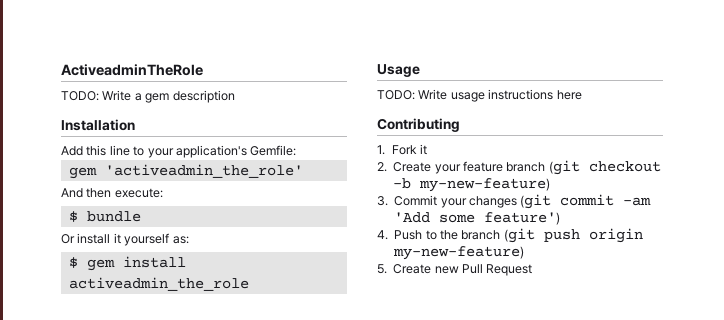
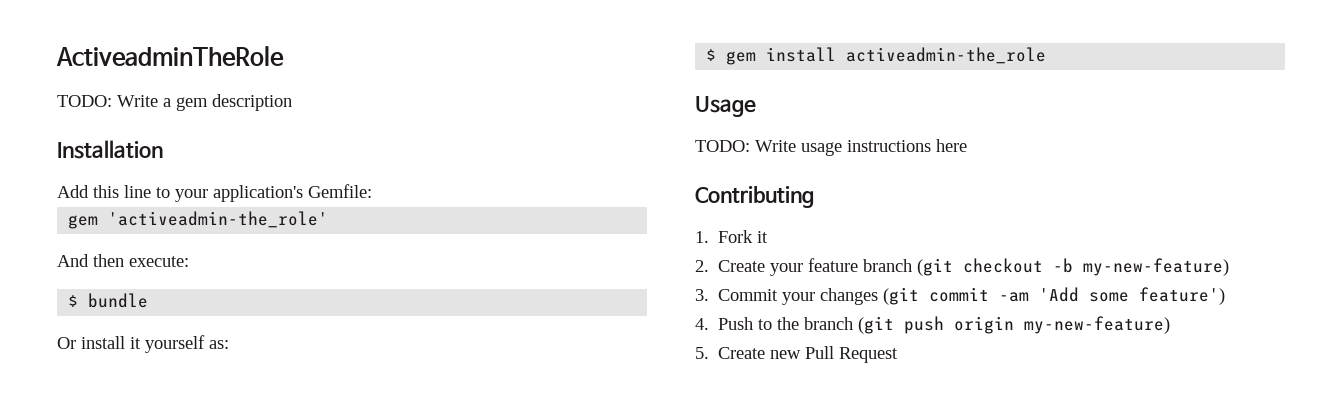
[104,164,303,178] 'activeadmin_the_role' -> [108,211,329,228] 'activeadmin-the_role'
[68,277,249,291] activeadmin_the_role -> [846,47,1047,64] activeadmin-the_role

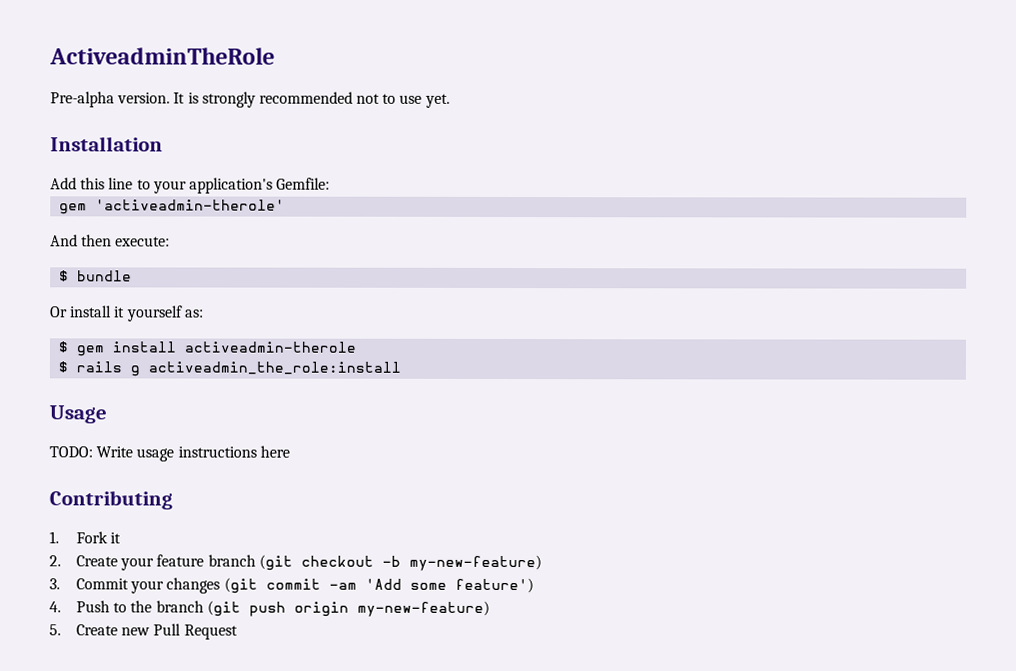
[57,94,292,111] TODO: Write a gem description -> [50,91,450,108] Pre-alpha version. It is strongly recommended not to use yet.
[108,211,329,228] 'activeadmin-the_role' -> [95,199,286,211] 'activeadmin-therole'
[846,47,1047,64] activeadmin-the_role -> [184,341,357,353] [58,361,402,377] activeadmin-therole // $ rails g activeadmin_the_role:install

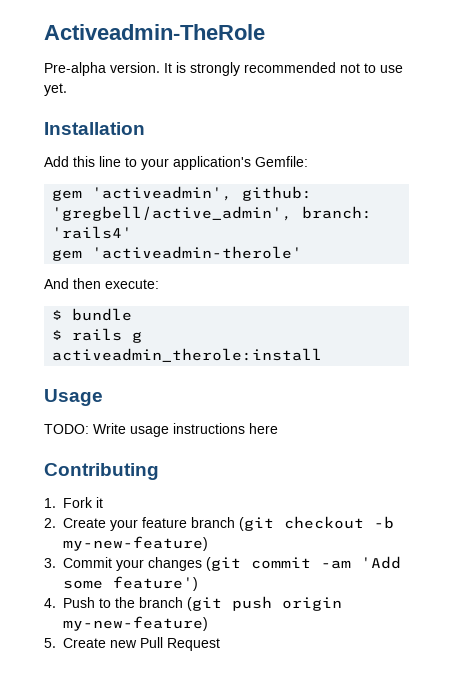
[49,47,275,65] ActiveadminTheRole -> [44,24,265,40] Activeadmin-TheRole
(331, 183) none -> [52,186,313,201] [52,206,373,221] [52,226,133,239] // gem 'activeadmin', github: 'gregbell/active_admin', branch: 'rails4'
[50,305,204,322] [58,341,357,357] // Or install it yourself as: // $ gem install activeadmin-therole -> (133, 314) none
[148,361,402,375] activeadmin_the_role:install -> [52,348,323,362] activeadmin_therole:install

